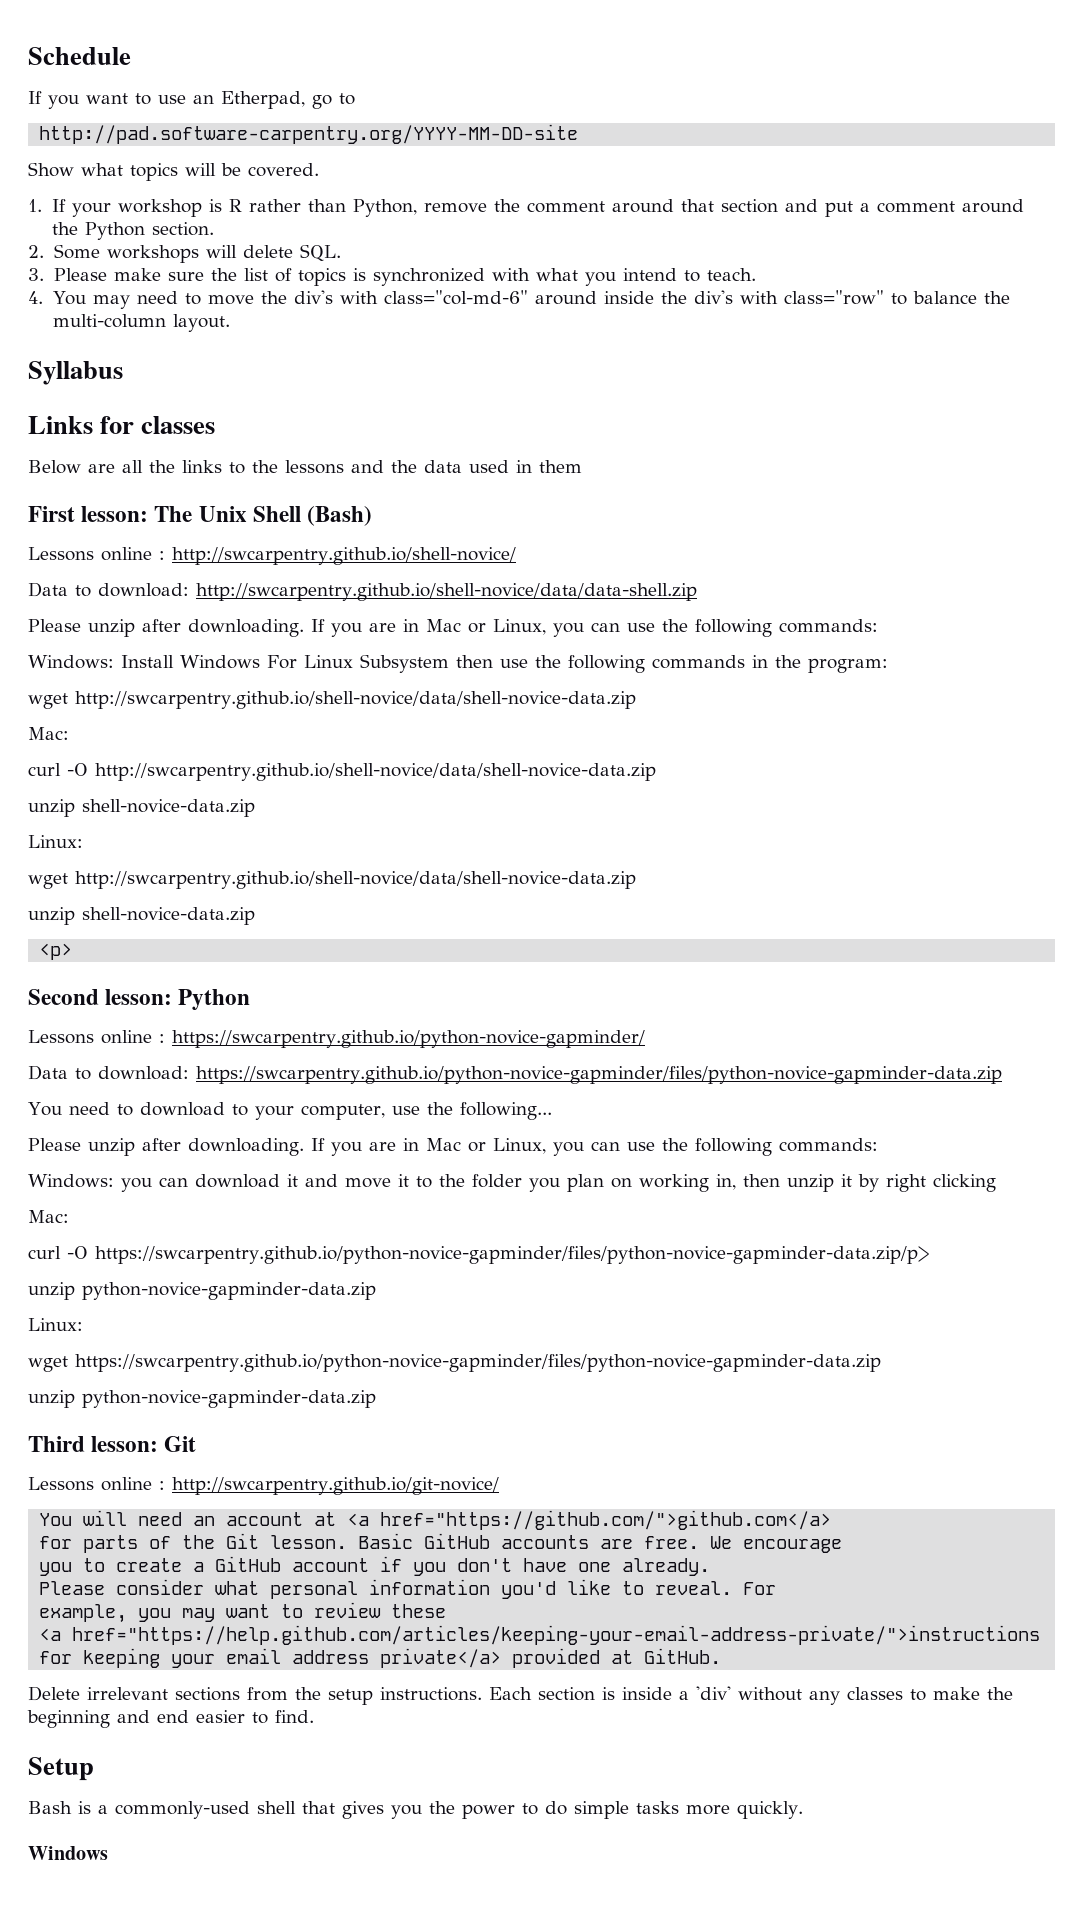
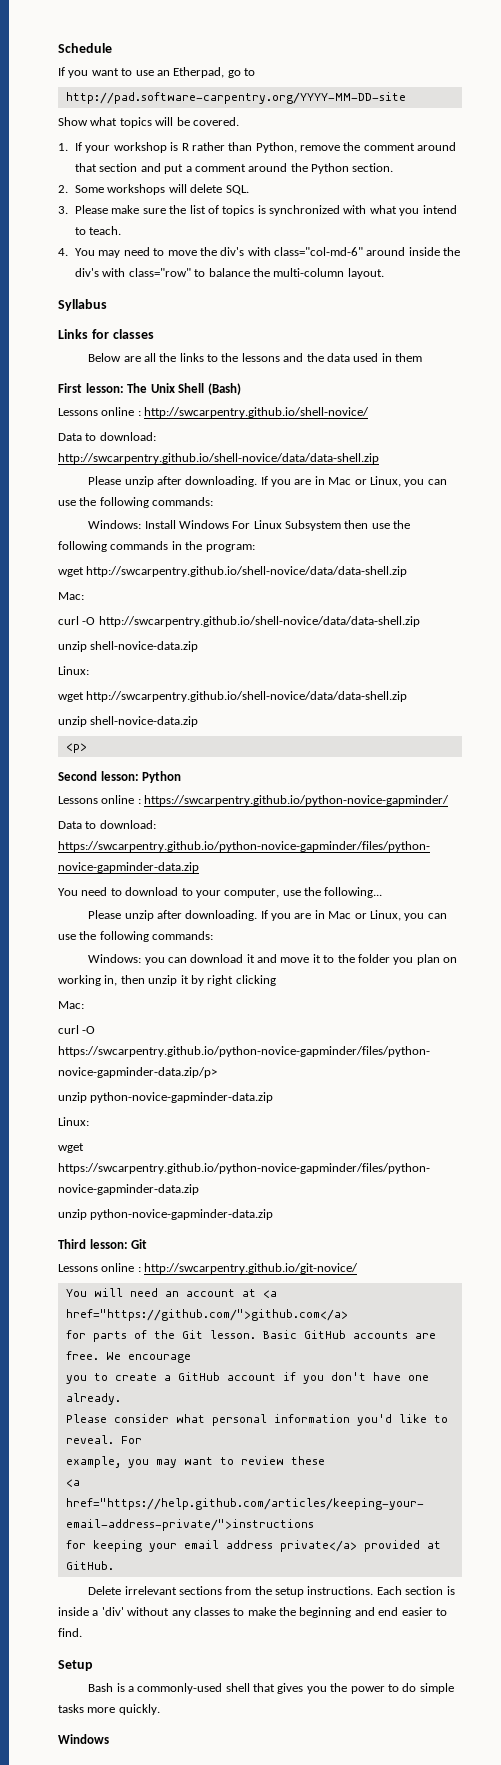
[75,691,636,709] [28,727,69,740] [28,763,656,781] http://swcarpentry.github.io/shell-novice/data/shell-novice-data.zip // Mac: // curl -O http://swcarpentry.github.io/shell-novice/data/shell-novice-data.zip -> [86,566,408,577] [58,592,84,600] [58,616,420,627] http://swcarpentry.github.io/shell-novice/data/data-shell.zip // Mac: // curl -O http://swcarpentry.github.io/shell-novice/data/data-shell.zip
[75,871,636,889] http://swcarpentry.github.io/shell-novice/data/shell-novice-data.zip -> [86,691,408,702] http://swcarpentry.github.io/shell-novice/data/data-shell.zip

